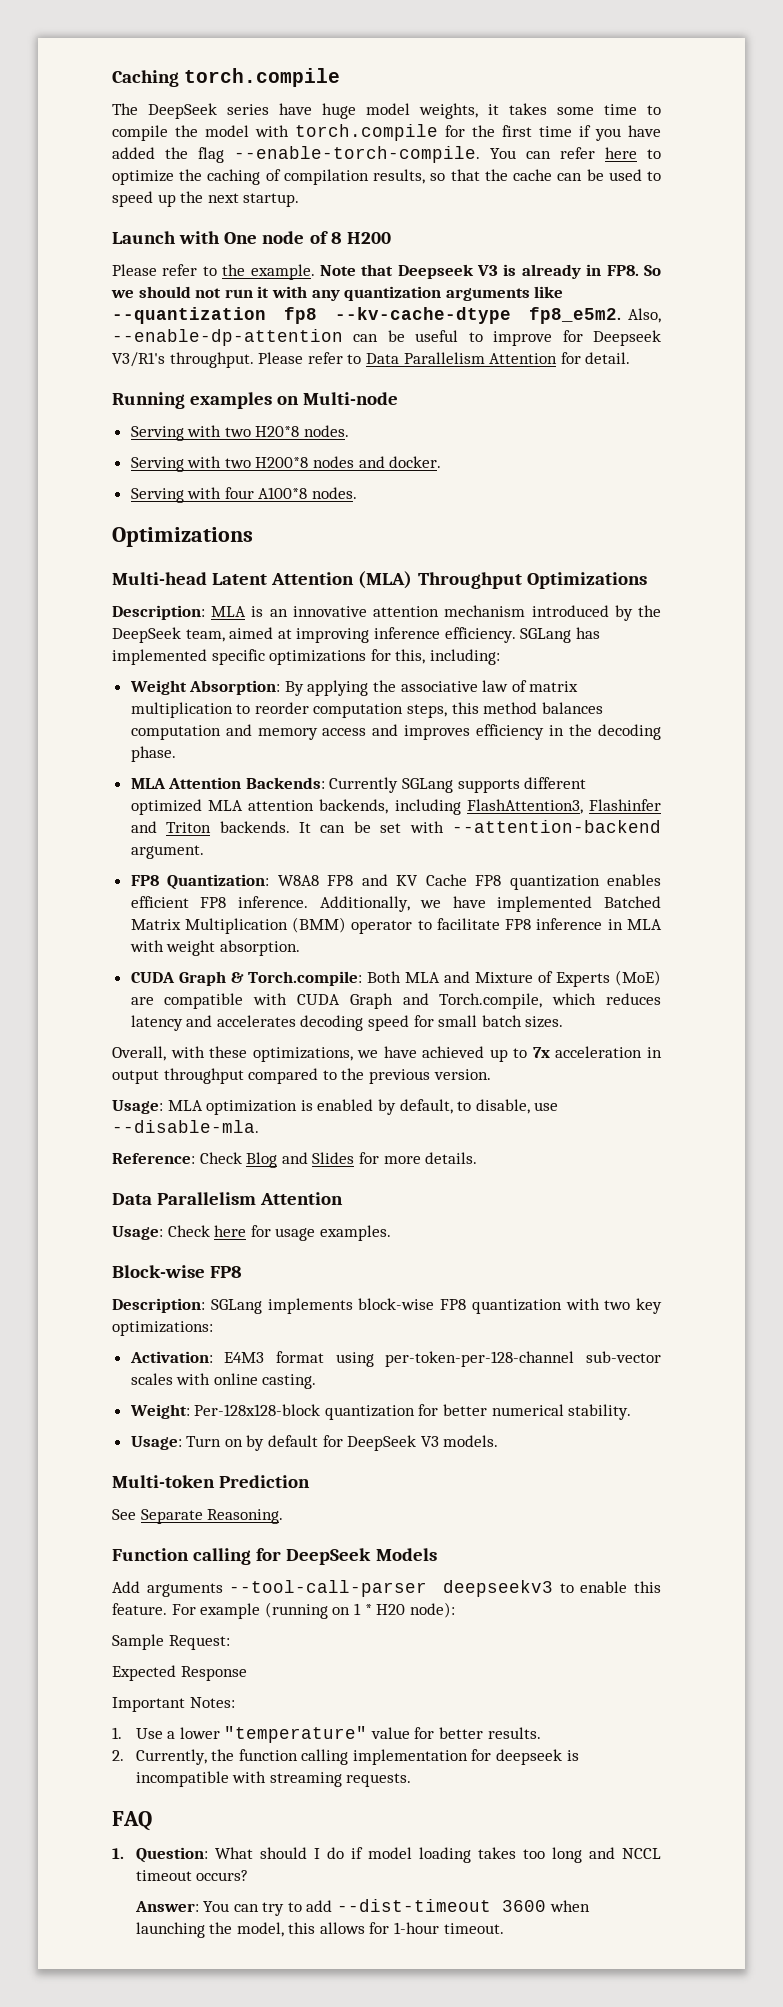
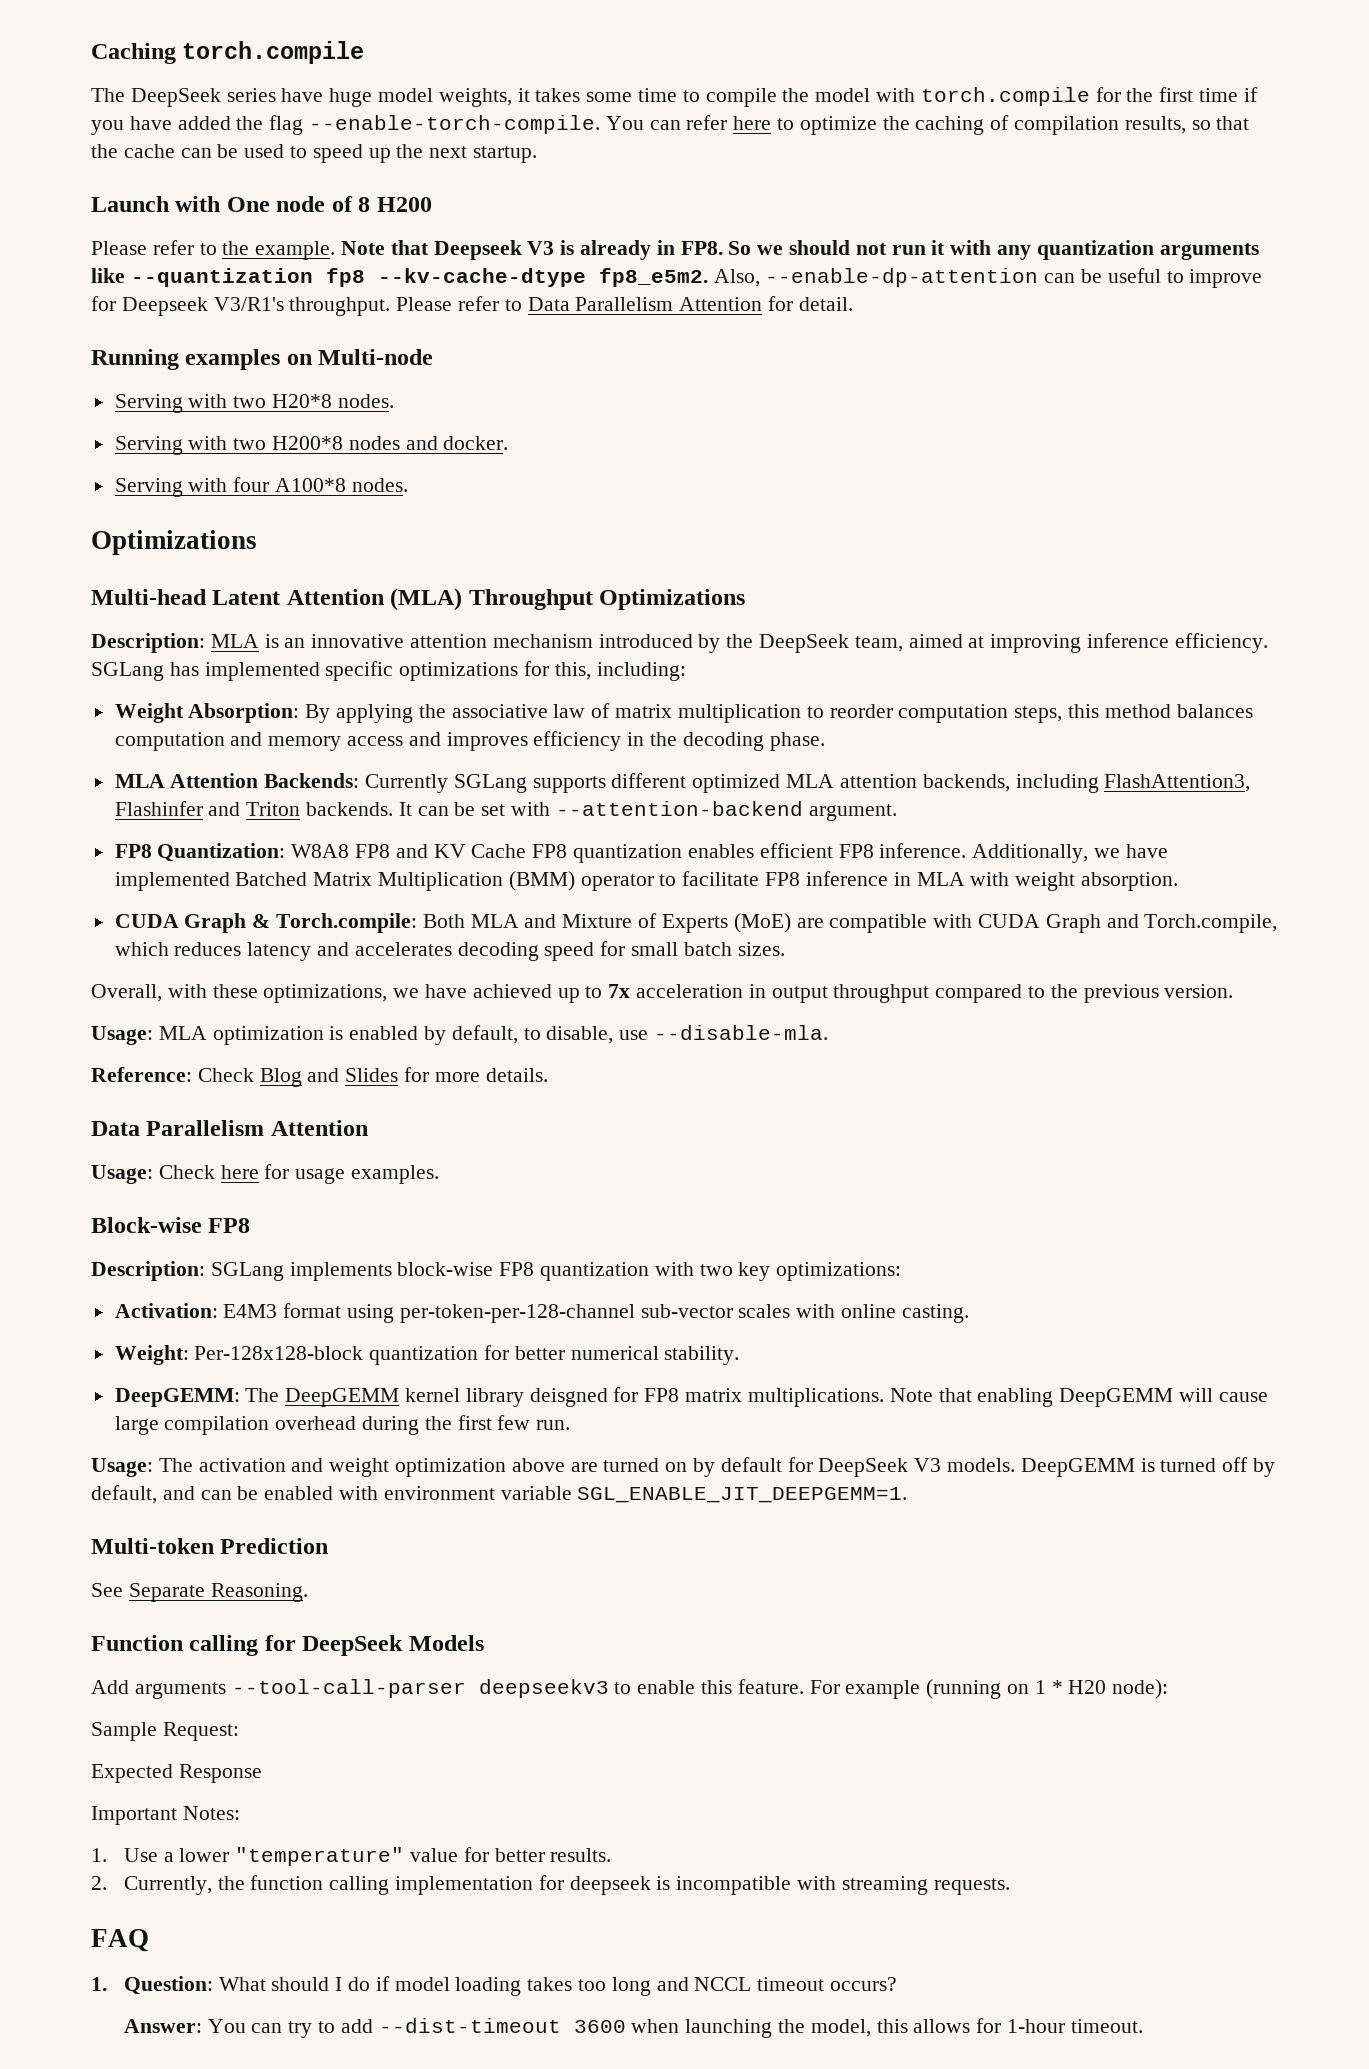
[130,1436,222,1450] Usage: Turn -> [114,1387,1268,1407] [114,1415,571,1435] [91,1458,660,1477] DeepGEMM: The DeepGEMM kernel library deisgned for FP8 matrix multiplications. Note that enabling DeepGEMM will cause large compilation overhead during the first few run. // Usage: The activation and weight optimization above are turned
(499, 1441) none -> [1020,1457,1276,1477] [91,1485,908,1504] DeepGEMM is turned off by default, and can be enabled with environment variable SGL_ENABLE_JIT_DEEPGEMM=1.

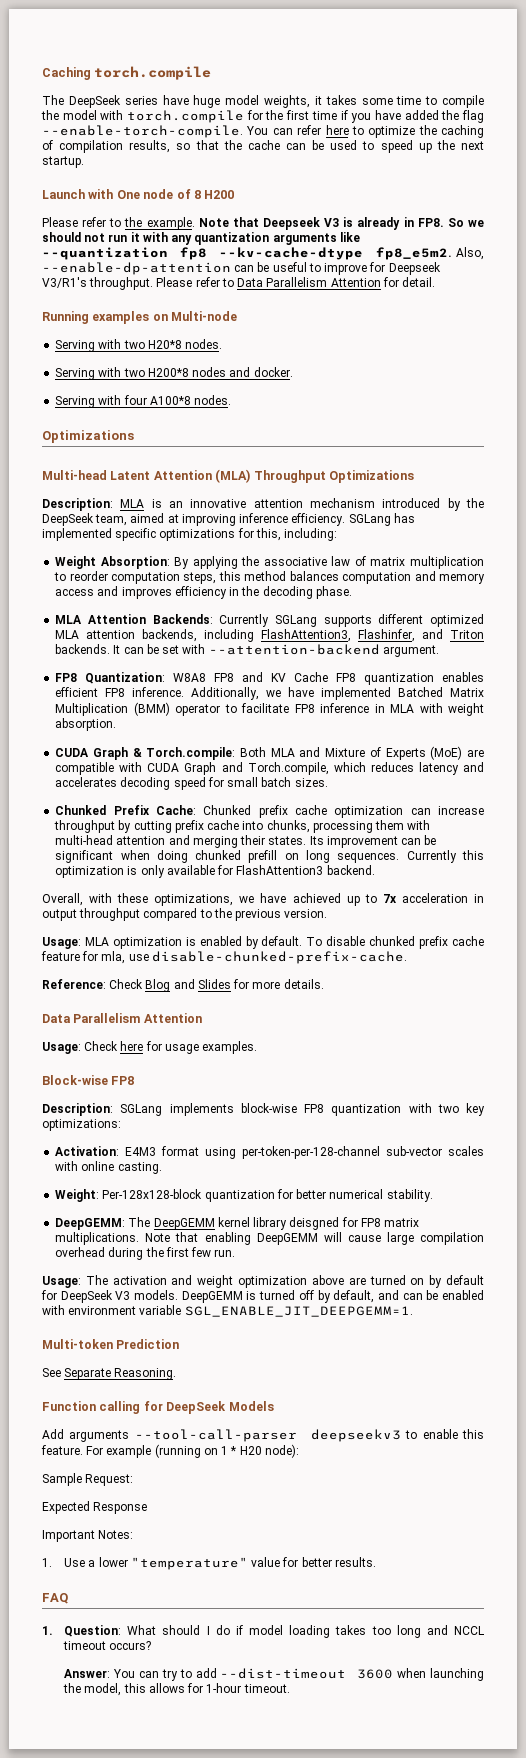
[114,801,203,816] Flashinfer -> [358,629,416,642] Flashinfer,
(785, 949) none -> [55,805,484,818] [54,820,431,833] [55,835,437,848] [55,850,485,863] [55,865,375,878] // Chunked Prefix Cache: Chunked prefix cache optimization can increase throughput by cutting prefix cache into chunks, processing them with multi-head attention and merging their states. Its improvement can be significant when doing chunked prefill on long sequences. Currently this optimization is only available for FlashAttention3 backend.
[451,1025,829,1044] default, to disable, use --disable-mla. -> [261,936,485,949] [41,951,407,964] default. To disable chunked prefix cache feature for mla, use disable-chunked-prefix-cache.
[91,1875,1010,1895] // 2. Currently, the function calling implementation for deepseek is incompatible with streaming requests. -> (376, 1562) none

